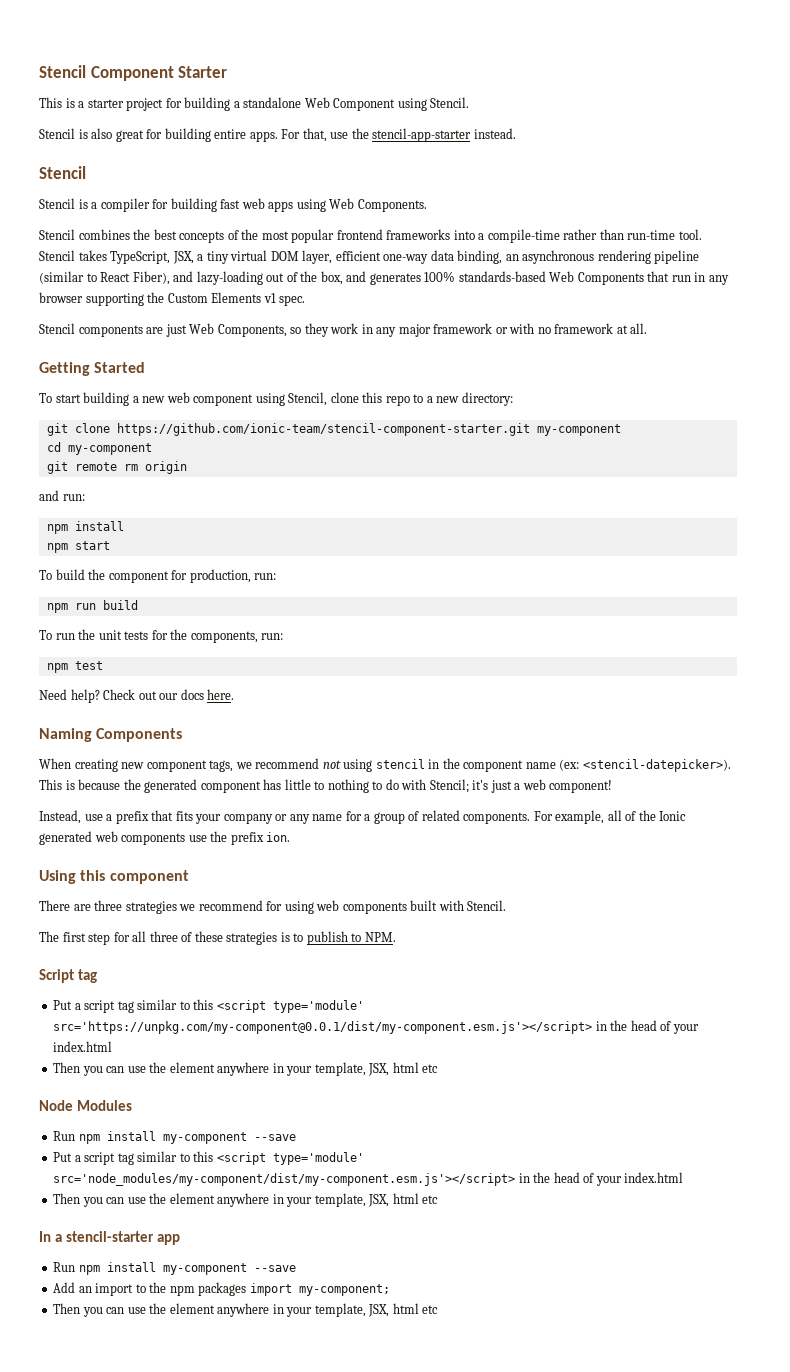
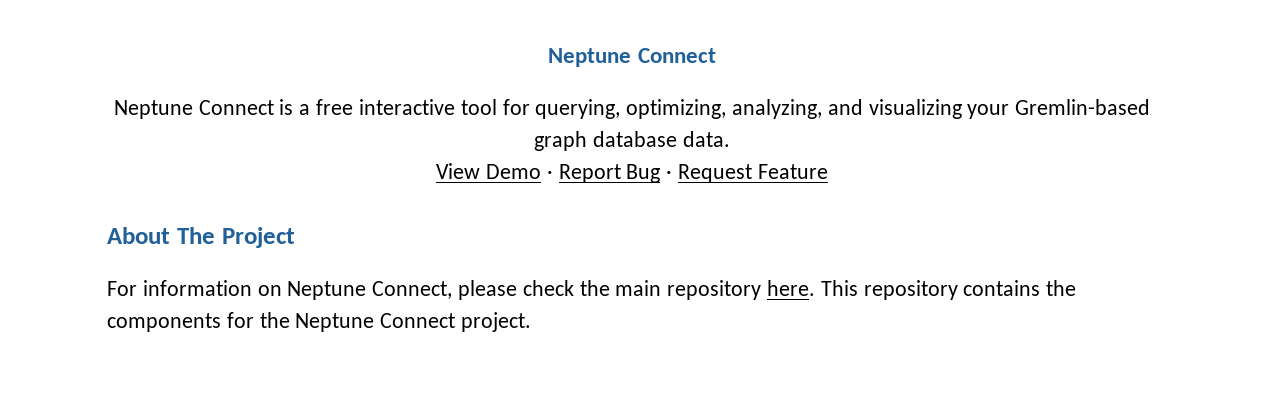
[39,65,228,81] [39,97,470,111] [39,128,516,142] [39,166,86,179] [39,198,427,212] [39,229,702,243] [39,250,700,264] [39,271,729,285] [39,292,306,306] [39,323,648,337] [39,362,146,376] [39,392,513,406] [46,423,621,436] [46,442,152,455] [46,461,187,474] [39,490,85,501] [46,521,124,534] [46,541,110,553] [39,569,277,583] [46,600,138,613] [39,629,284,643] [46,661,103,673] [39,689,235,703] [39,728,183,742] [39,758,731,772] [39,779,613,793] [39,810,687,824] [39,831,291,845] [39,870,189,884] [39,900,507,914] [39,931,396,945] [39,969,97,983] [53,999,364,1013] [53,1020,699,1034] [53,1041,113,1052] [53,1062,439,1076] [39,1100,132,1111] [53,1131,296,1144] [53,1151,364,1165] [53,1172,684,1186] [53,1193,439,1207] [39,1231,180,1245] [53,1262,296,1275] [53,1282,390,1296] [53,1303,439,1317] Stencil Component Starter // This is a starter project for building a standalone Web Component using Stencil. // Stencil is also great for building entire apps. For that, use the stencil-app-starter instead. // Stencil // Stencil is a compiler for building fast web apps using Web Components. // Stencil combines the best concepts of the most popular frontend frameworks into a compile-time rather than run-time tool. Stencil takes TypeScript, JSX, a tiny virtual DOM layer, efficient one-way data binding, an asynchronous rendering pipeline (similar to React Fiber), and lazy-loading out of the box, and generates 100% standards-based Web Components that run in any browser supporting the Custom Elements v1 spec. // Stencil components are just Web Components, so they work in any major framework or with no framework at all. // Getting Started // To start building a new web component using Stencil, clone this repo to a new directory: // git clone https://github.com/ionic-team/stencil-component-starter.git my-component // cd my-component // git remote rm origin // and run: // npm install // npm start // To build the component for production, run: // npm run build // To run the unit tests for the components, run: // npm test // Need help? Check out our docs here. // Naming Components // When creating new component tags, we recommend not using stencil in the component name (ex: <stencil-datepicker>). This is because the generated component has little to nothing to do with Stencil; it's just a web component! // Instead, use a prefix that fits your company or any name for a group of related components. For example, all of the Ionic generated web components use the prefix ion. // Using this component // There are three strategies we recommend for using web components built with Stencil. // The first step for all three of these strategies is to publish to NPM. // Script tag // Put a script tag similar to this <script type='module' src='https://unpkg.com/my-component@0.0.1/dist/my-component.esm.js'></script> in the head of your index.html // Then you can use the element anywhere in your template, JSX, html etc // Node Modules // Run npm install my-component --save // Put a script tag similar to this <script type='module' src='node_modules/my-component/dist/my-component.esm.js'></script> in the head of your index.html // Then you can use the element anywhere in your template, JSX, html etc // In a stencil-starter app // Run npm install my-component --save // Add an import to the npm packages import my-component; // Then you can use the element anywhere in your template, JSX, html etc -> [548,48,716,67] [113,99,1151,119] [534,131,730,151] [436,163,828,183] [107,227,295,248] [107,280,1077,300] [107,312,532,332] Neptune Connect // Neptune Connect is a free interactive tool for querying, optimizing, analyzing, and visualizing your Gremlin-based graph database data. // View Demo · Report Bug · Request Feature // About The Project // For information on Neptune Connect, please check the main repository here. This repository contains the components for the Neptune Connect project.

